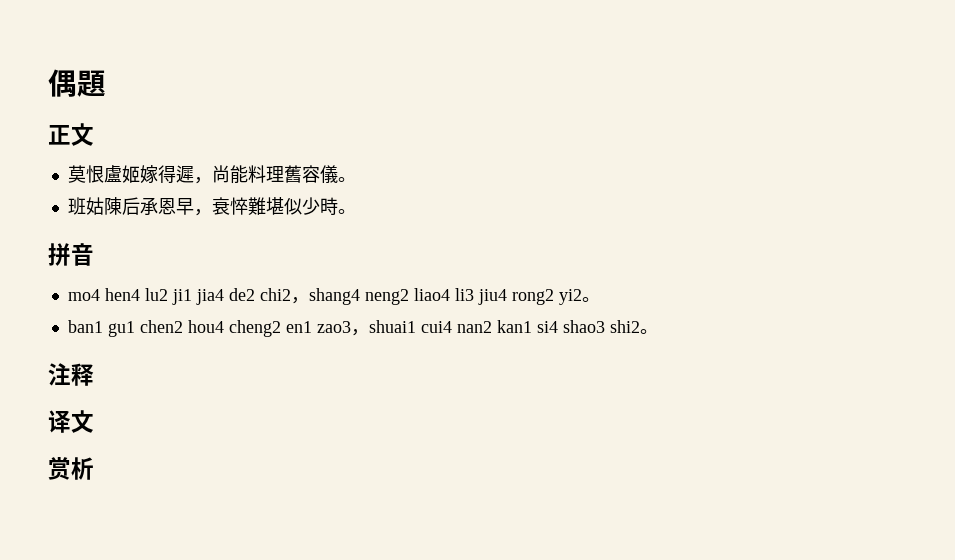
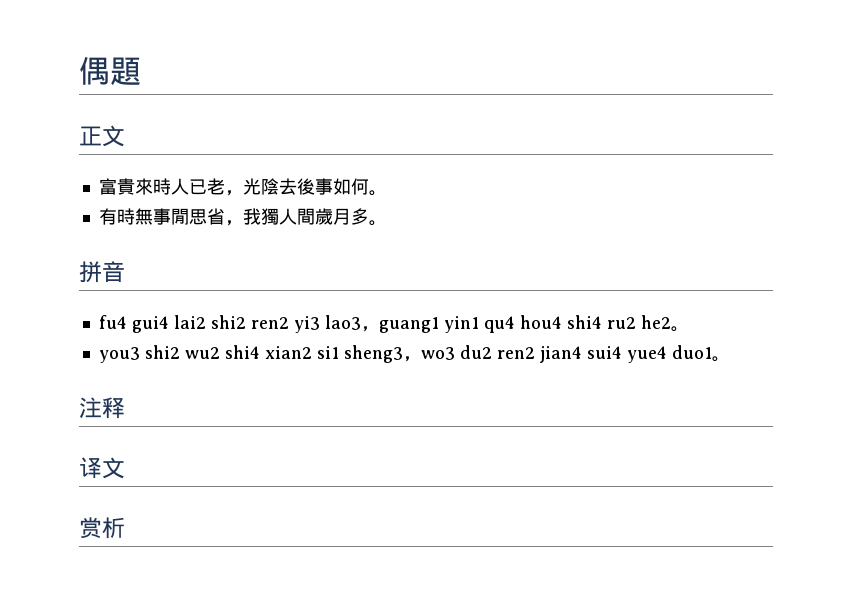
[67,165,356,184] [67,197,356,216] [48,243,94,266] [67,288,600,305] [67,320,640,337] 莫恨盧姬嫁得遲，尚能料理舊容儀。 // 班姑陳后承恩早，衰悴難堪似少時。 // 拼音 // mo4 hen4 lu2 ji1 jia4 de2 chi2，shang4 neng2 liao4 li3 jiu4 rong2 yi2。 // ban1 gu1 chen2 hou4 cheng2 en1 zao3，shuai1 cui4 nan2 kan1 si4 shao3 shi2 -> [98,178,387,196] [98,208,387,226] [79,261,125,283] [98,315,689,333] [98,345,712,363] 富貴來時人已老，光陰去後事如何。 // 有時無事閒思省，我獨人間歲月多。 // 拼音 // fu4 gui4 lai2 shi2 ren2 yi3 lao3，guang1 yin1 qu4 hou4 shi4 ru2 he2。 // you3 shi2 wu2 shi4 xian2 si1 sheng3，wo3 du2 ren2 jian4 sui4 yue4 duo1

